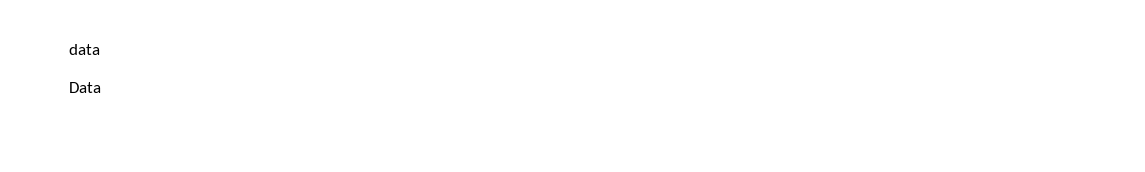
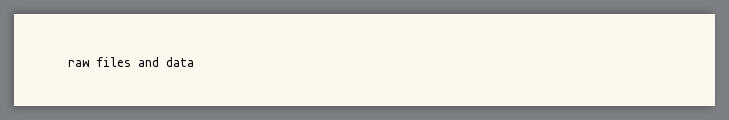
(69, 49) none -> [68,57,159,67] raw files and
[69,82,101,93] // Data -> (194, 62) none

